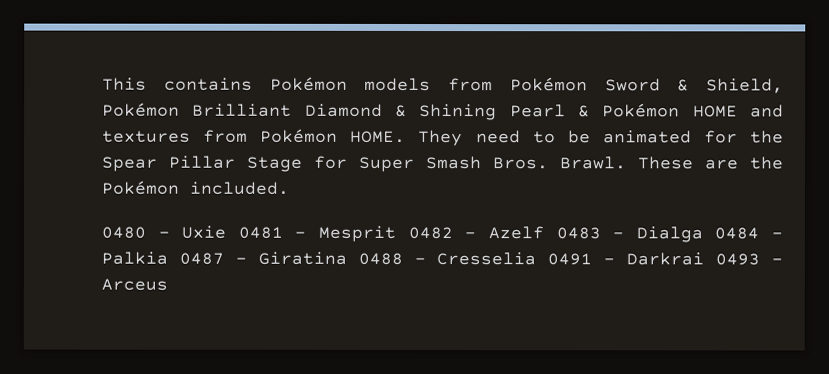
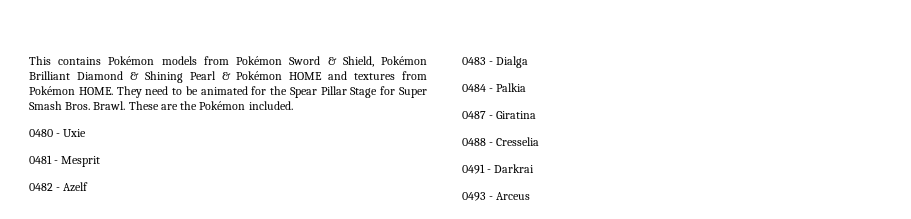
(227, 232) none -> (87, 133) //
(397, 233) none -> (101, 161) //
(544, 233) none -> (89, 187) //
(703, 234) none -> (529, 62) //
(168, 258) none -> (527, 87) //
(347, 258) none -> (537, 115) //
(537, 259) none -> (540, 141) //
(705, 259) none -> (535, 168) //

